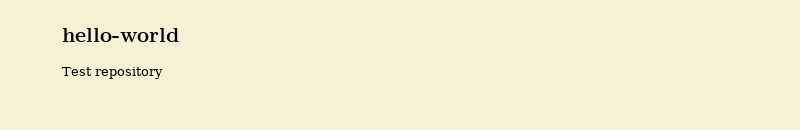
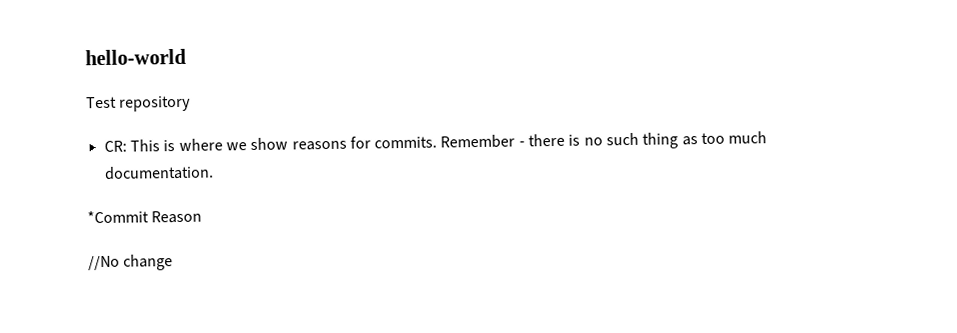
(163, 73) none -> [103,131,768,152] [103,165,214,180] [87,210,203,224] [88,254,174,271] // CR: This is where we show reasons for commits. Remember - there is no such thing as too much documentation. // *Commit Reason // //No change

